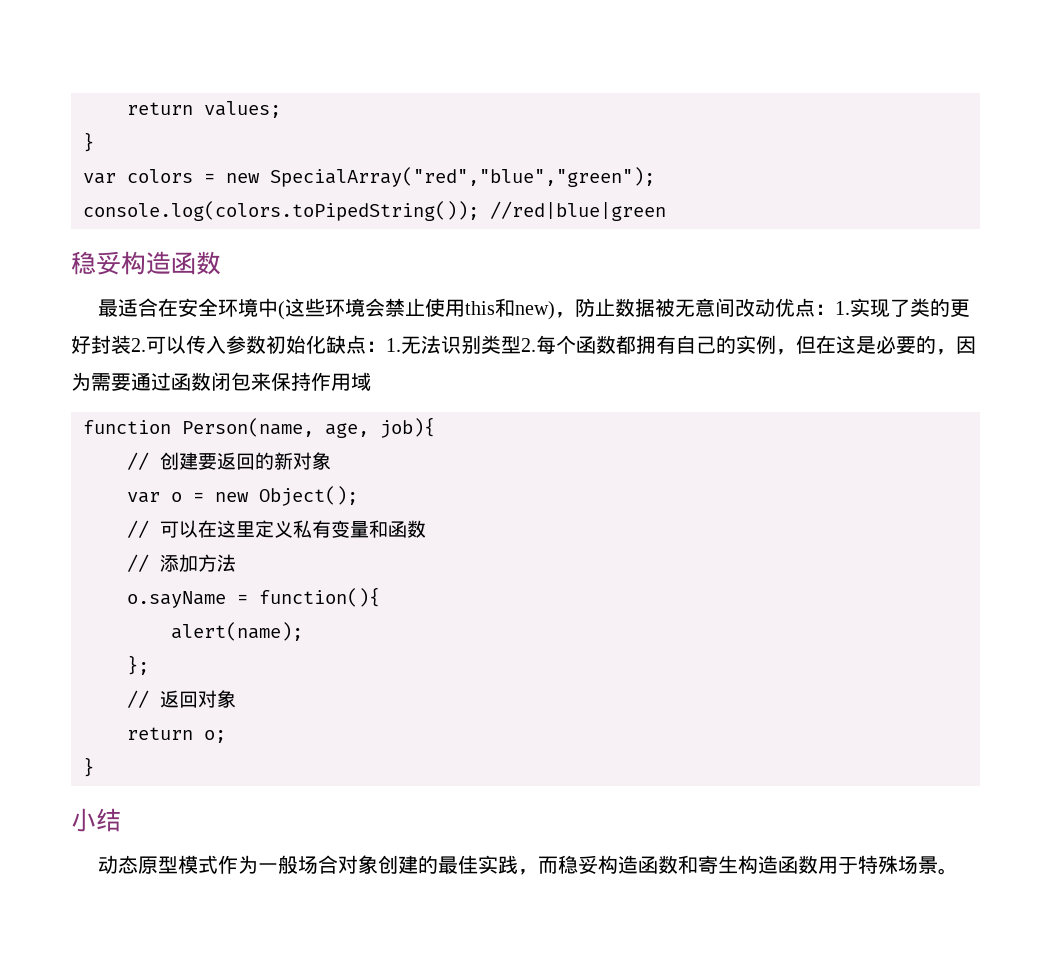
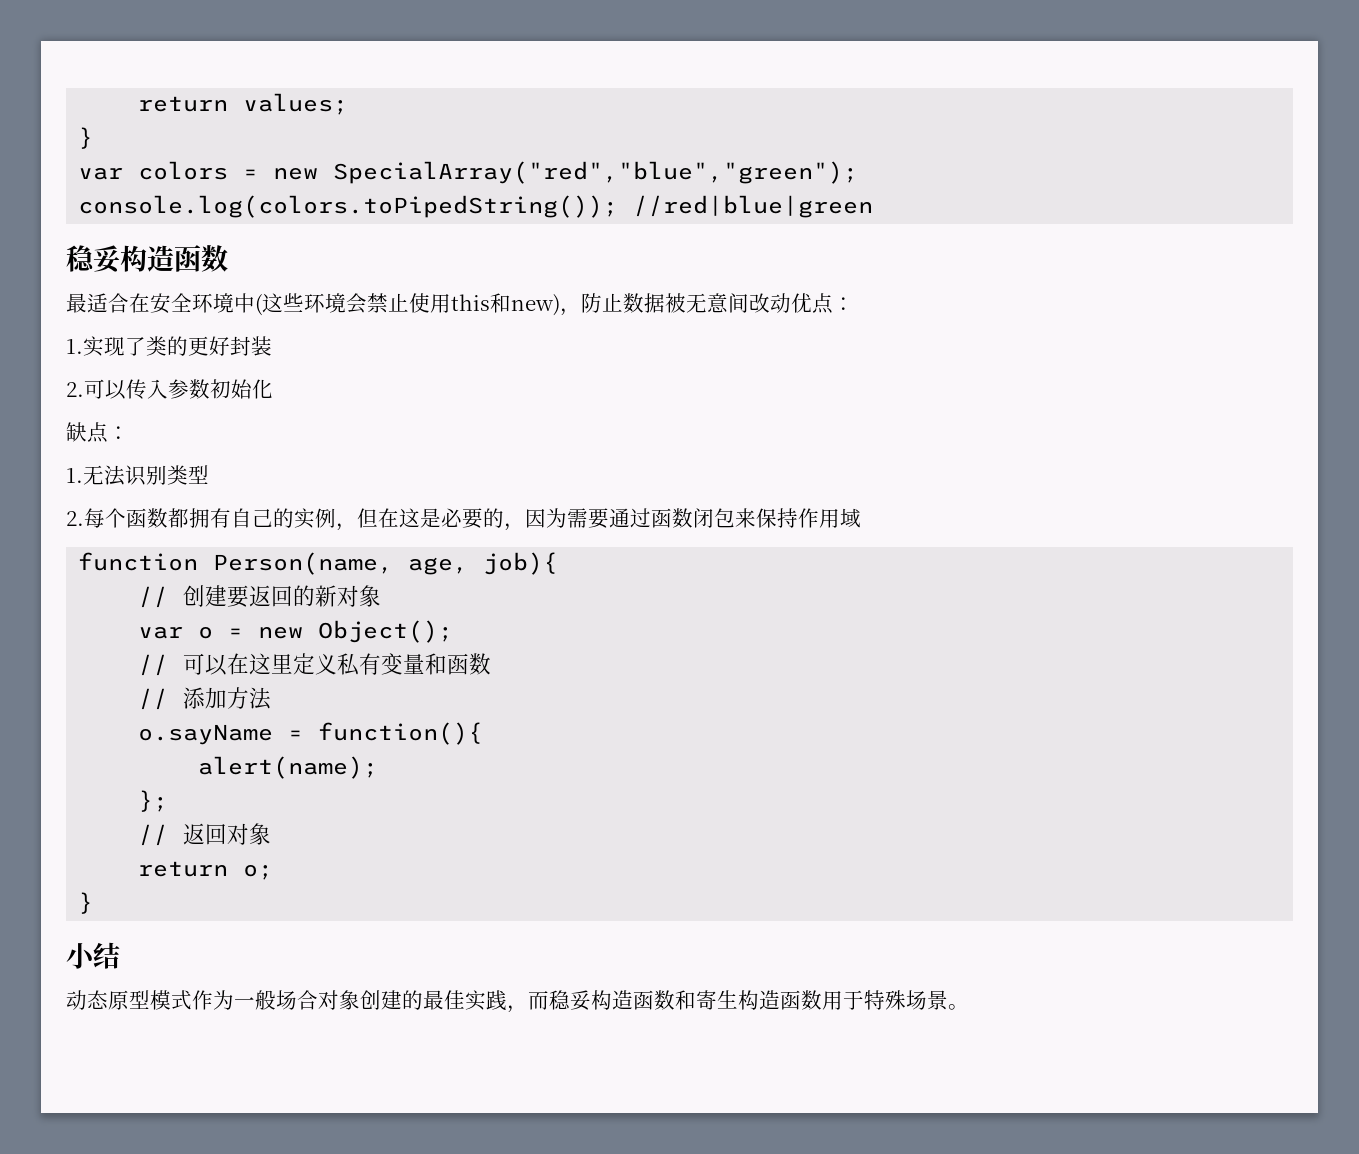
(835, 309) none -> (854, 304) //
(131, 344) none -> (272, 346) //
(326, 344) none -> (273, 389) //
(386, 346) none -> (129, 433) //
(521, 345) none -> (209, 474) //

